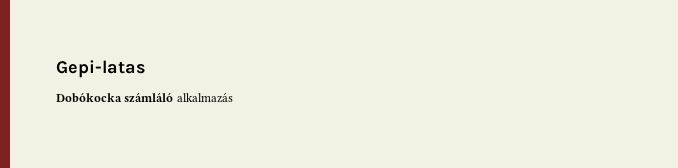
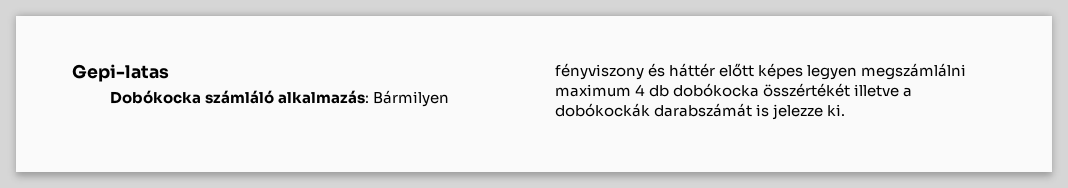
[176,93,233,103] alkalmazás -> [278,90,450,107] [555,63,967,80] [555,83,913,97] [555,103,846,120] alkalmazás: Bármilyen fényviszony és háttér előtt képes legyen megszámlálni maximum 4 db dobókocka összértékét illetve a dobókockák darabszámát is jelezze ki.

